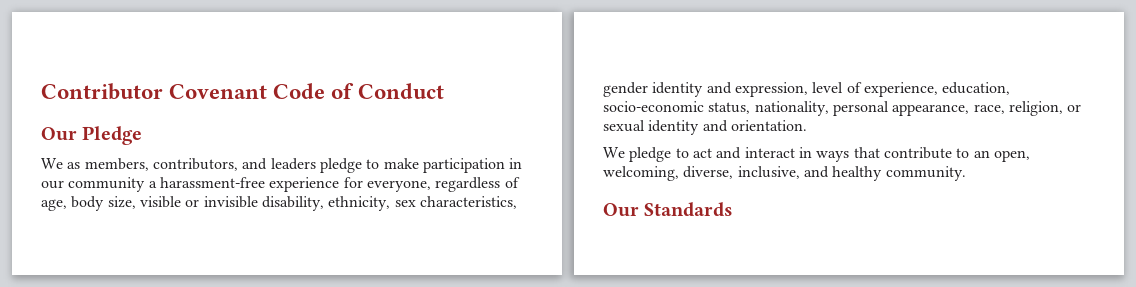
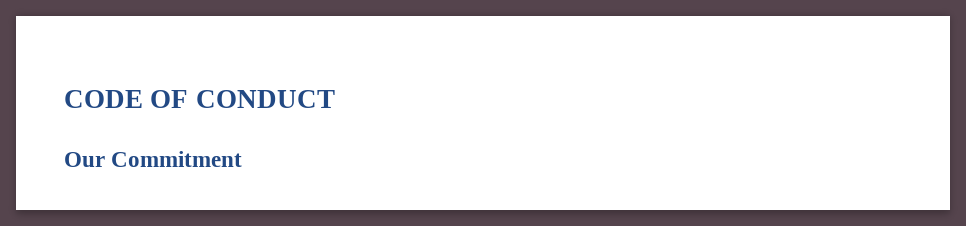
[41,83,445,100] [41,126,143,145] [41,158,523,173] [41,177,520,192] [41,196,517,211] [603,82,1011,97] [603,101,1082,116] [603,120,807,135] [603,147,1030,162] [603,166,966,181] [603,202,734,217] Contributor Covenant Code of Conduct // Our Pledge // We as members, contributors, and leaders pledge to make participation in our community a harassment-free experience for everyone, regardless of age, body size, visible or invisible disability, ethnicity, sex characteristics, gender identity and expression, level of experience, education, socio-economic status, nationality, personal appearance, race, religion, or sexual identity and orientation. // We pledge to act and interact in ways that contribute to an open, welcoming, diverse, inclusive, and healthy community. // Our Standards -> [64,90,335,108] [64,151,243,167] CODE OF CONDUCT // Our Commitment

